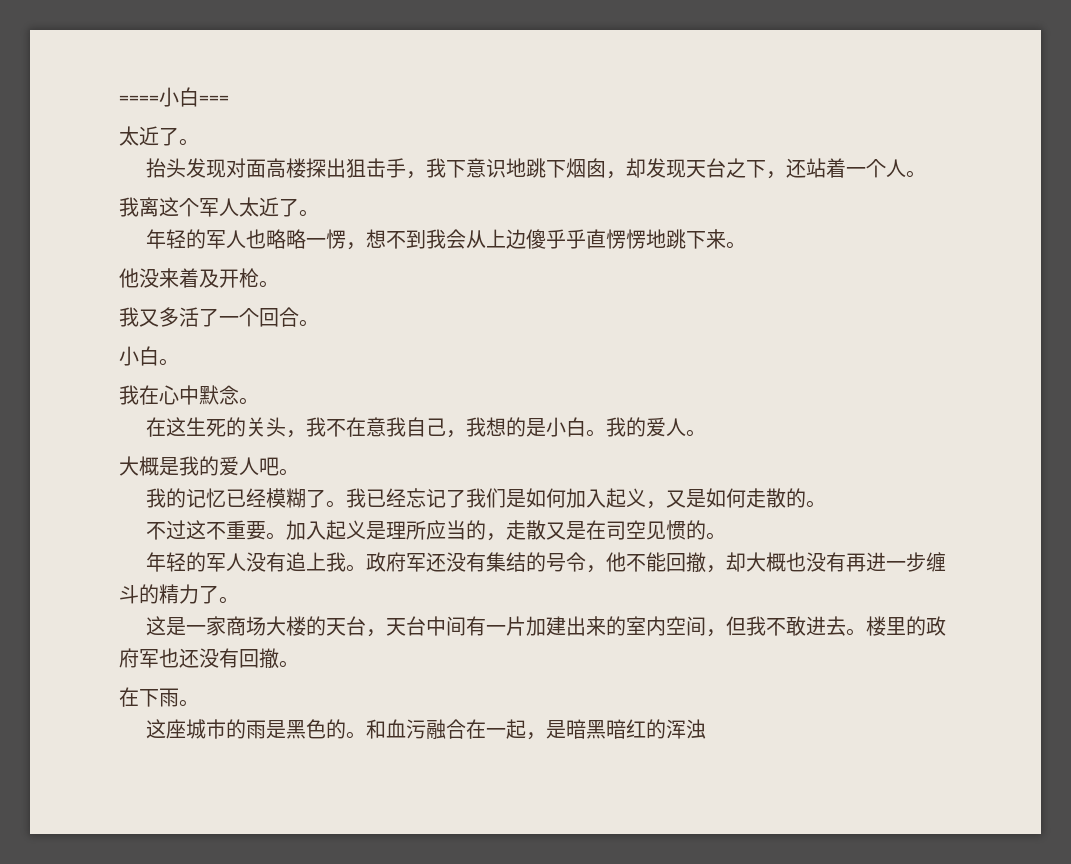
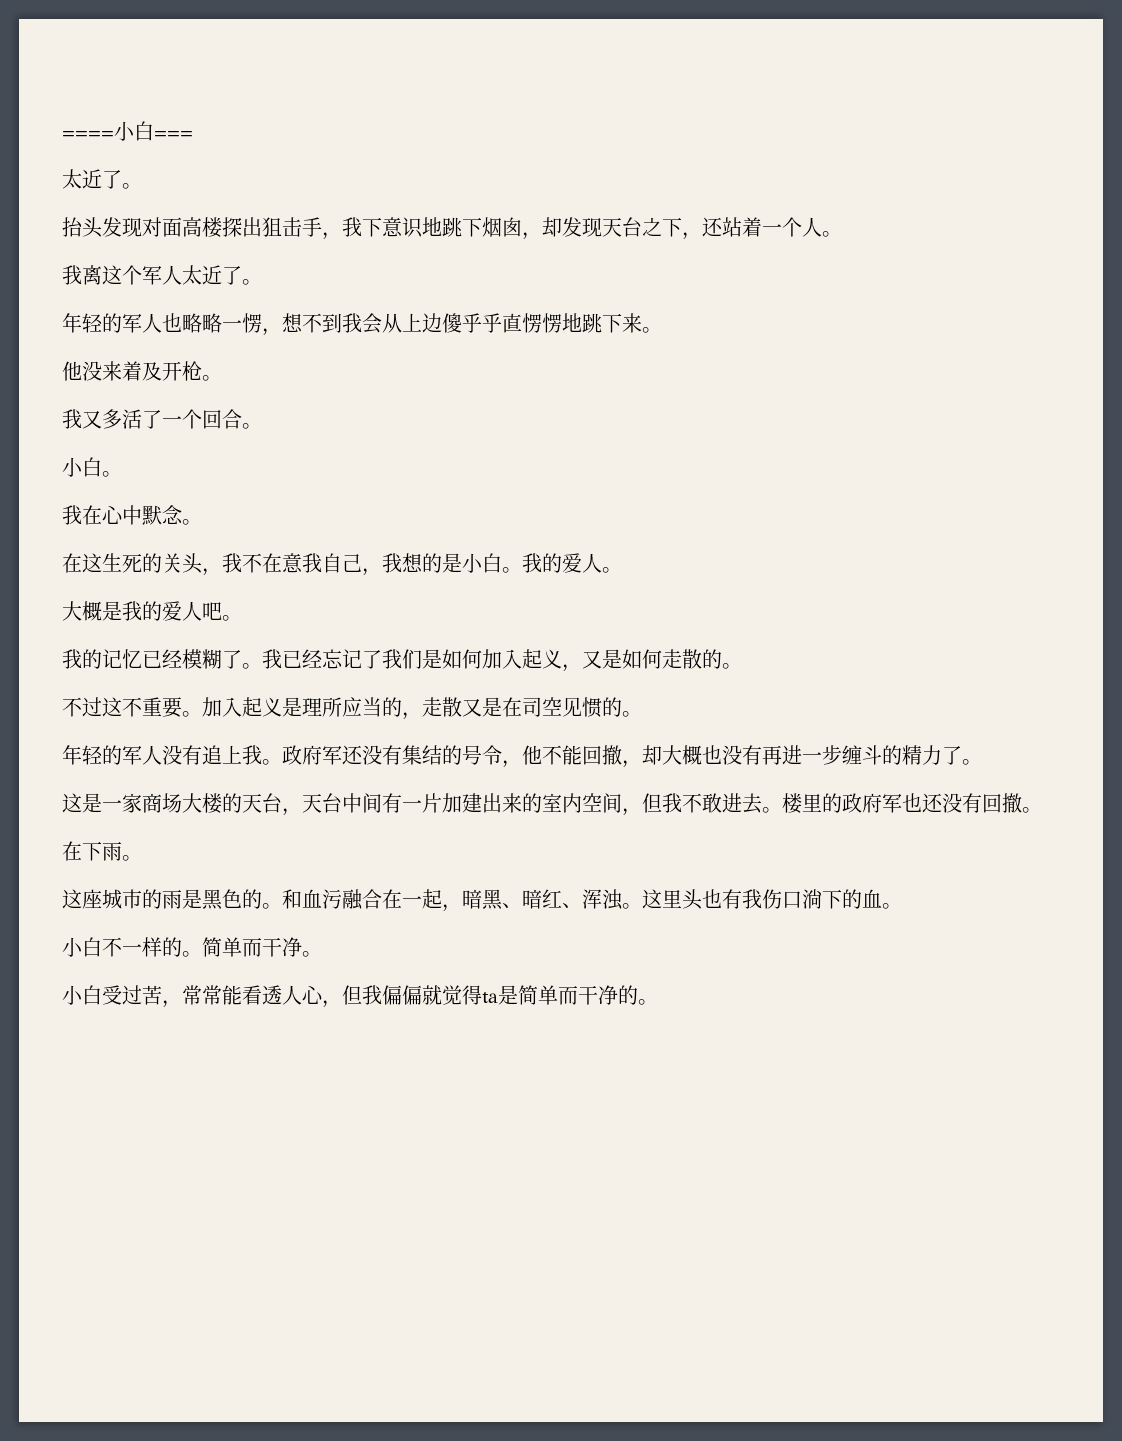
[545,719,706,739] 是暗黑暗红的浑浊 -> [462,889,902,910] [62,937,322,957] [62,985,658,1008] 暗黑、暗红、浑浊。这里头也有我伤口淌下的血。 // 小白不一样的。简单而干净。 // 小白受过苦，常常能看透人心，但我偏偏就觉得ta是简单而干净的。

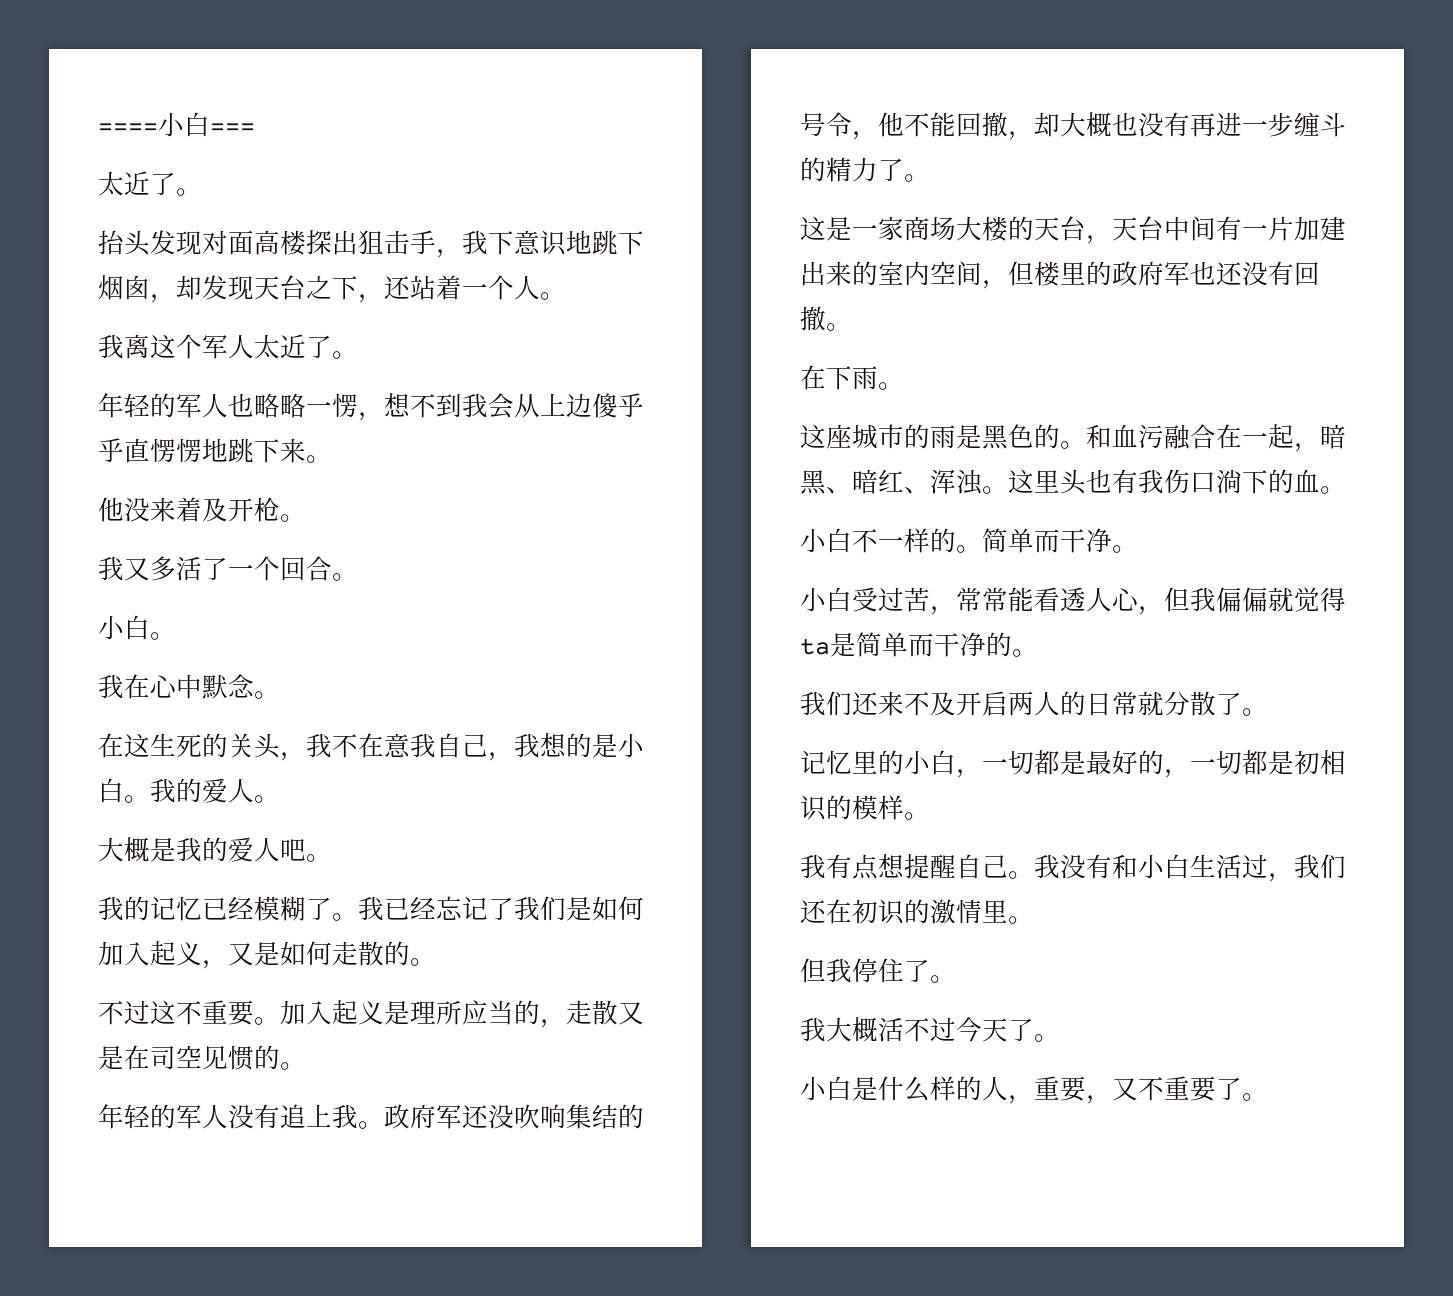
[382,745,402,765] 有 -> [514,1104,566,1129] 吹响
[662,793,782,814] 我不敢进去。 -> (1034, 273) none
(658, 1002) none -> [800,691,1268,716] [800,750,1346,778] [800,795,930,821] [800,854,1346,882] [800,899,1034,925] [800,958,956,983] [800,1017,1060,1042] [800,1076,1268,1104] // 我们还来不及开启两人的日常就分散了。 // 记忆里的小白，一切都是最好的，一切都是初相识的模样。 // 我有点想提醒自己。我没有和小白生活过，我们还在初识的激情里。 // 但我停住了。 // 我大概活不过今天了。 // 小白是什么样的人，重要，又不重要了。

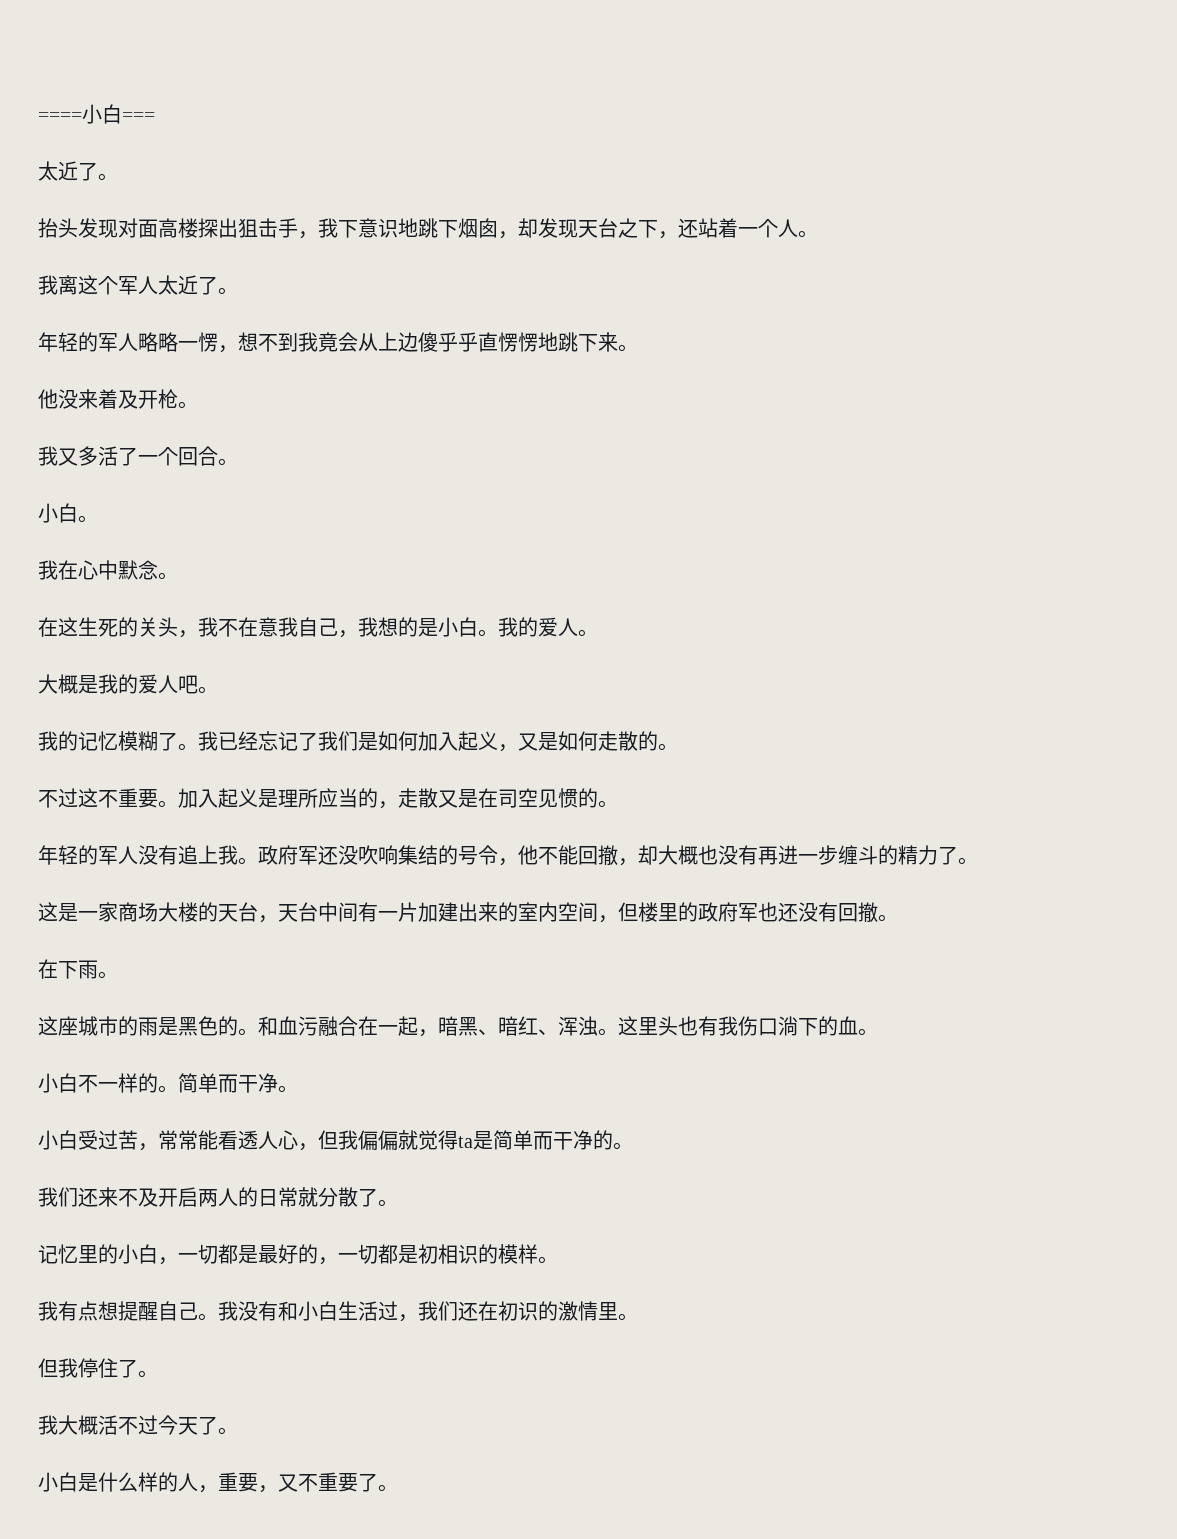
[228,393,254,417] 也 -> (138, 342) none
(488, 405) none -> [318,332,338,352] 竟
[202,896,254,920] 已经 -> (118, 741) none

